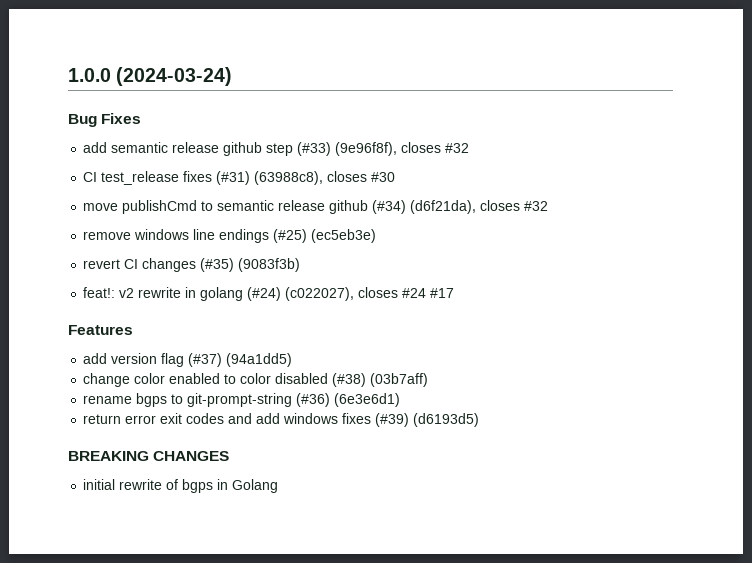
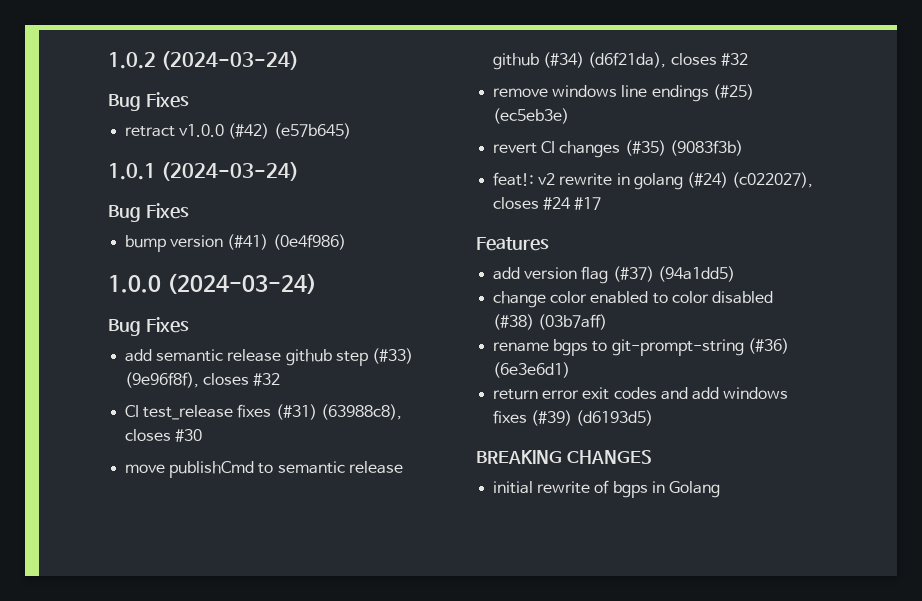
(68, 75) none -> [108,51,300,70] [108,92,189,111] [125,123,351,139] [108,162,300,181] [108,203,189,222] [125,234,346,252] 1.0.2 (2024-03-24) // Bug Fixes // retract v1.0.0 (#42) (e57b645) // 1.0.1 (2024-03-24) // Bug Fixes // bump version (#41) (0e4f986) //

